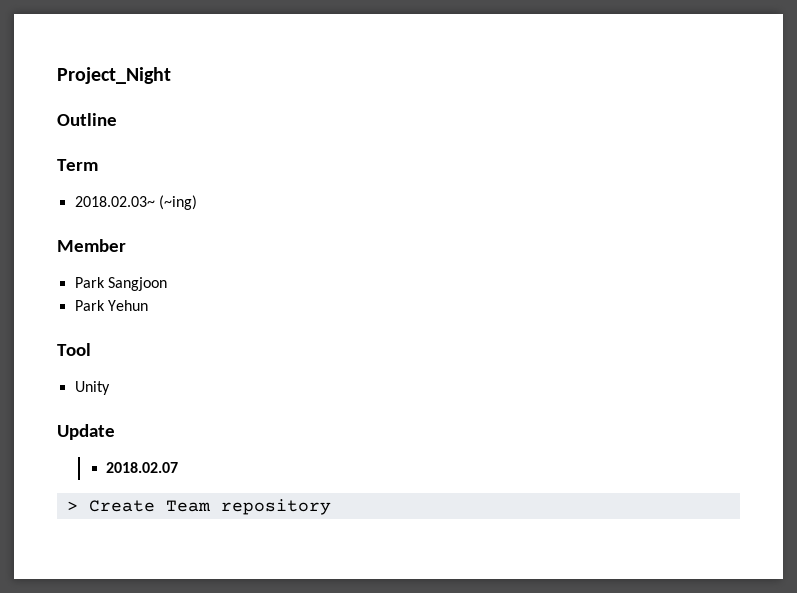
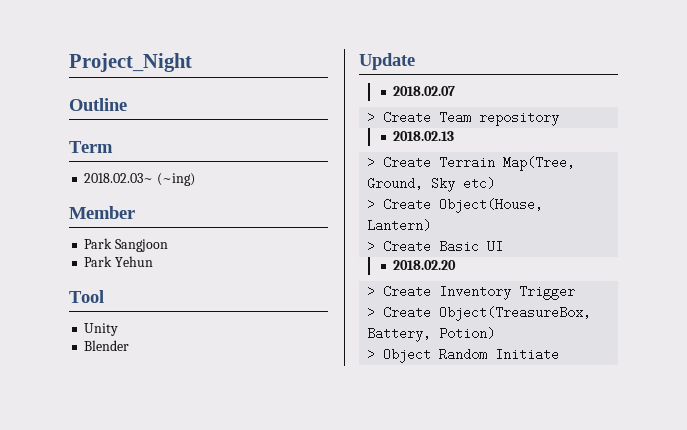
(110, 388) none -> [84,340,130,351] // Blender
(331, 507) none -> [393,131,455,141] [367,156,576,171] [367,177,496,192] [367,198,544,213] [367,219,432,232] [367,240,504,253] [393,260,457,270] [367,285,576,300] [367,306,592,321] [367,327,496,342] [367,348,560,363] // 2018.02.13 // > Create Terrain Map(Tree, Ground, Sky etc) // > Create Object(House, Lantern) // > Create Basic UI // 2018.02.20 // > Create Inventory Trigger // > Create Object(TreasureBox, Battery, Potion) // > Object Random Initiate

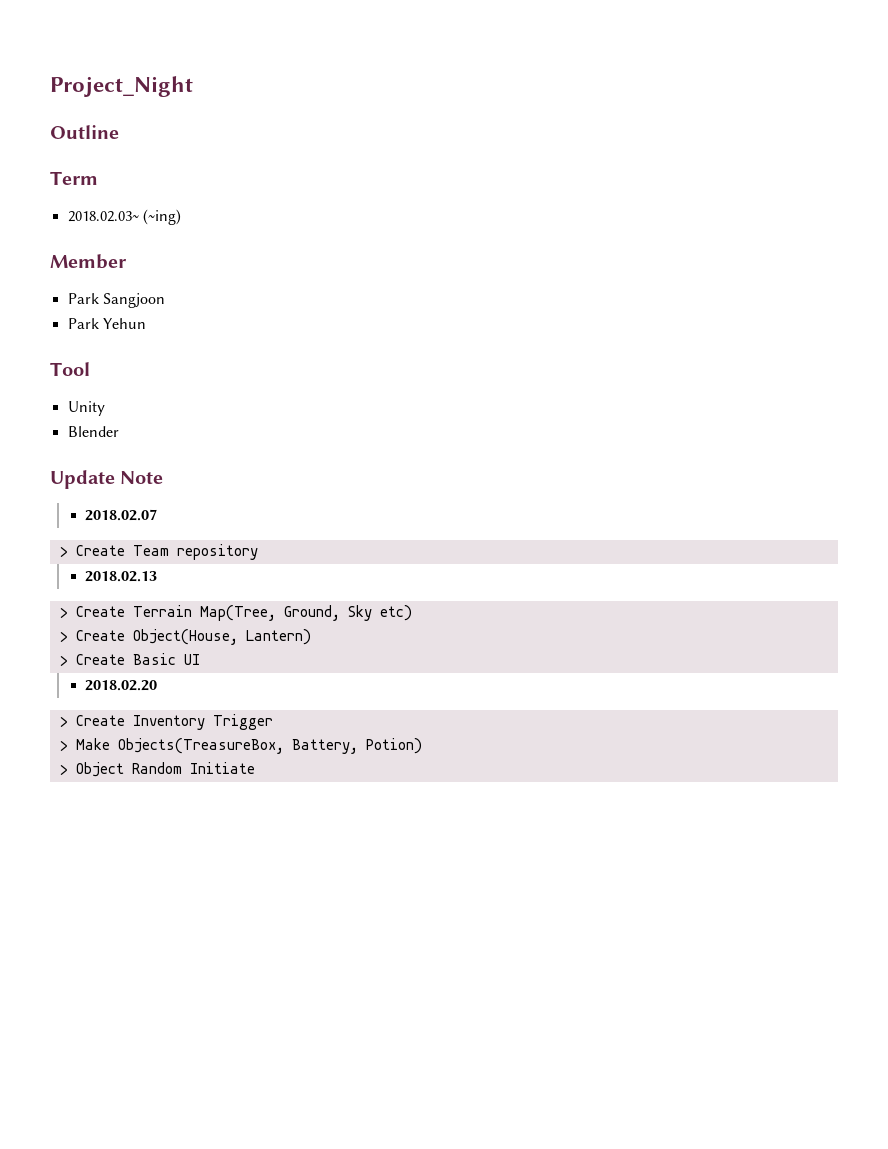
(415, 61) none -> [120,471,164,484] Note
[383,306,592,321] Create Object(TreasureBox, -> [75,738,284,754] Make Objects(TreasureBox,

